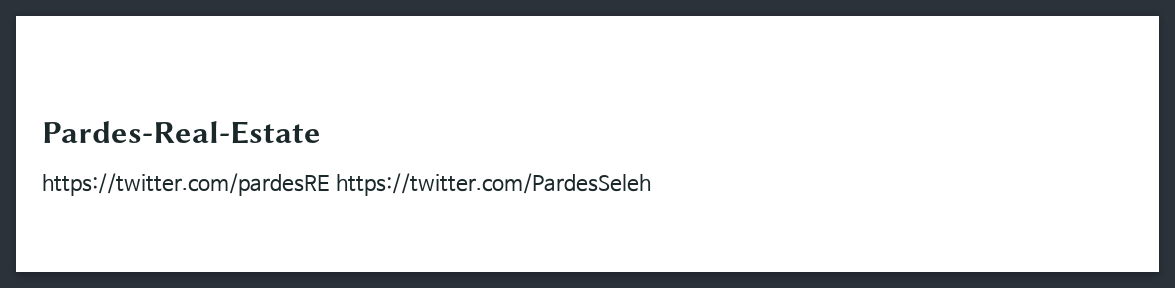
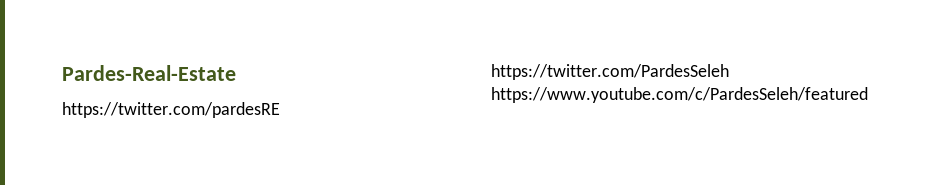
(651, 184) none -> [491,87,868,103] https://www.youtube.com/c/PardesSeleh/featured

